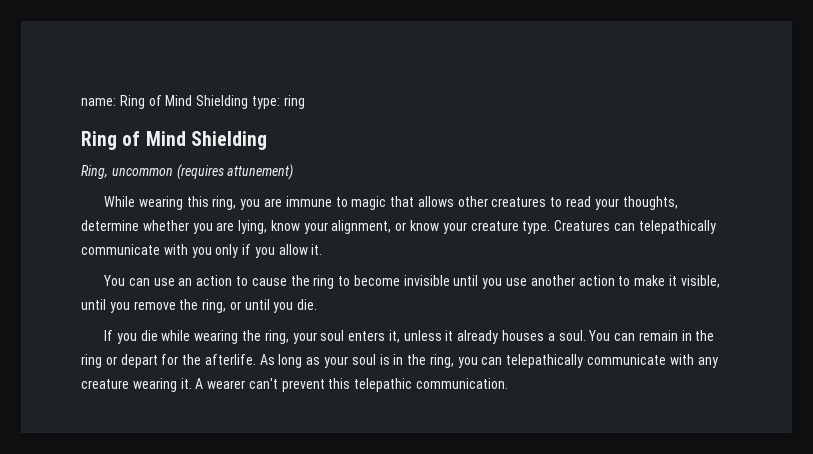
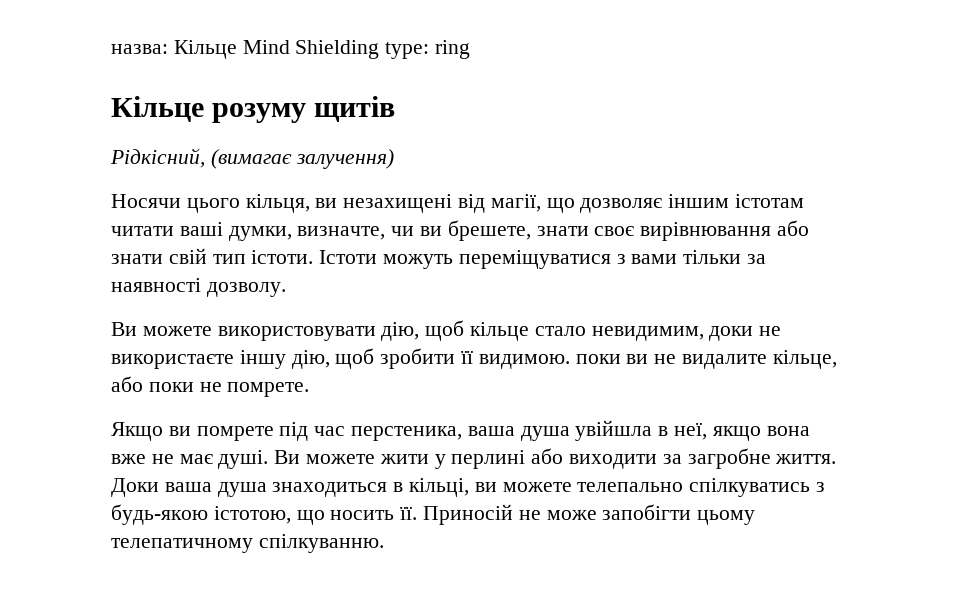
[81,95,162,109] name: Ring of -> [111,40,237,59] назва: Кільце
[81,131,267,150] [81,164,294,180] [104,196,678,210] [81,220,716,234] [81,244,323,258] [103,275,720,289] [81,299,318,313] [104,330,715,344] [81,354,718,368] [81,378,509,392] Ring of Mind Shielding // Ring, uncommon (requires attunement) // While wearing this ring, you are immune to magic that allows other creatures to read your thoughts, determine whether you are lying, know your alignment, or know your creature type. Creatures can telepathically communicate with you only if you allow it. // You can use an action to cause the ring to become invisible until you use another action to make it visible, until you remove the ring, or until you die. // If you die while wearing the ring, your soul enters it, unless it already houses a soul. You can remain in the ring or depart for the afterlife. As long as your soul is in the ring, you can telepathically communicate with any creature wearing it. A wearer can't prevent this telepathic communication. -> [111,96,396,123] [110,148,394,169] [111,194,805,213] [111,220,810,241] [111,248,767,269] [111,278,286,297] [111,320,782,341] [111,348,837,369] [111,376,310,397] [111,420,810,441] [111,448,837,469] [111,478,826,497] [111,504,756,525] [111,534,384,553] Кільце розуму щитів // Рідкісний, (вимагає залучення) // Носячи цього кільця, ви незахищені від магії, що дозволяє іншим істотам читати ваші думки, визначте, чи ви брешете, знати своє вирівнювання або знати свій тип істоти. Істоти можуть переміщуватися з вами тільки за наявності дозволу. // Ви можете використовувати дію, щоб кільце стало невидимим, доки не використаєте іншу дію, щоб зробити її видимою. поки ви не видалите кільце, або поки не помрете. // Якщо ви помрете під час перстеника, ваша душа увійшла в неї, якщо вона вже не має душі. Ви можете жити у перлині або виходити за загробне життя. Доки ваша душа знаходиться в кільці, ви можете телепально спілкуватись з будь-якою істотою, що носить її. Приносій не може запобігти цьому телепатичному спілкуванню.

